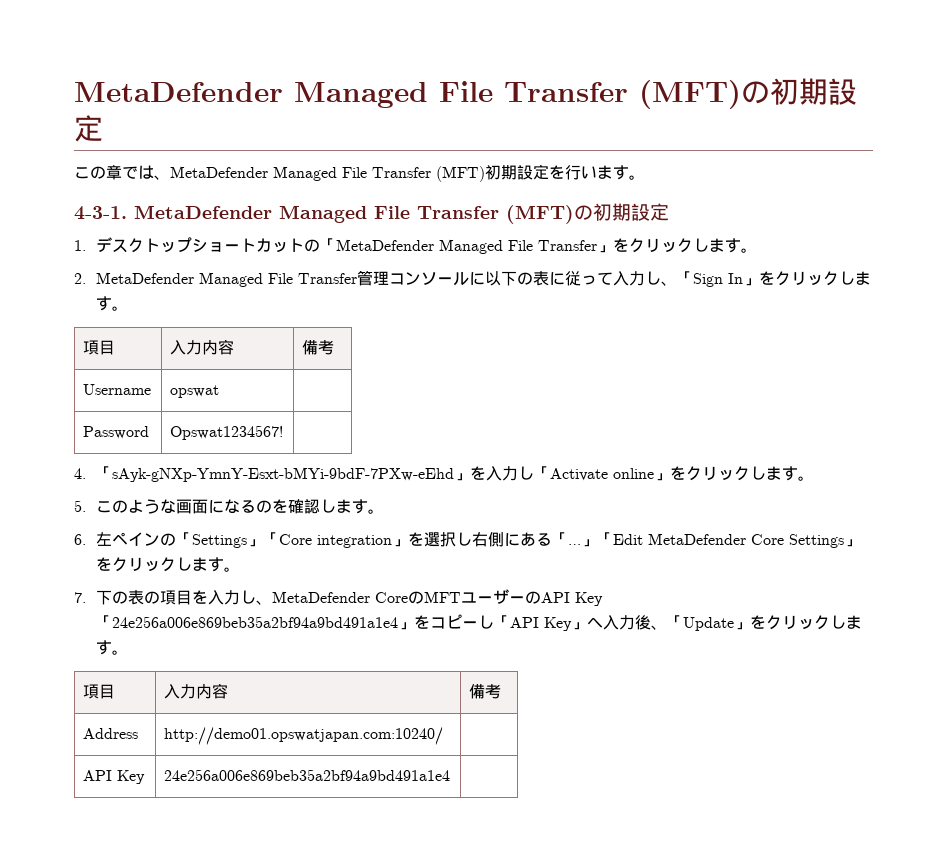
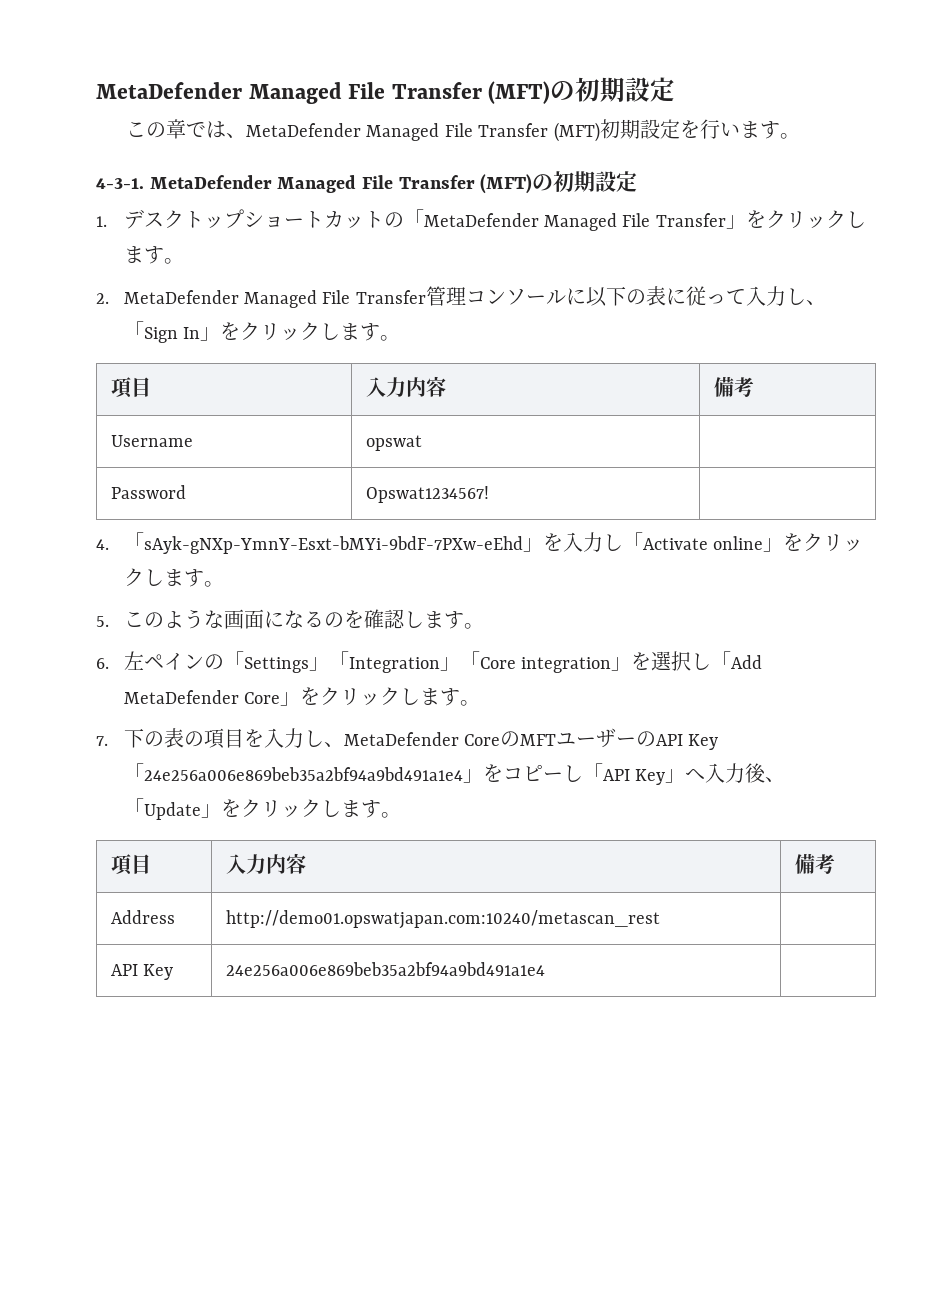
(280, 538) none -> [348,651,480,673] Integration」「
[472,532,845,548] 右側にある「…」「Edit MetaDefender Core Settings -> [711,651,763,669] [123,690,281,704] 「Add MetaDefender Core
[164,727,444,745] http://demo01.opswatjapan.com:10240/ -> [225,910,660,929] http://demo01.opswatjapan.com:10240/metascan_rest

